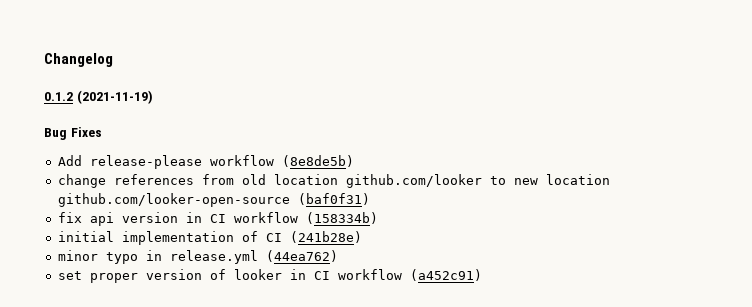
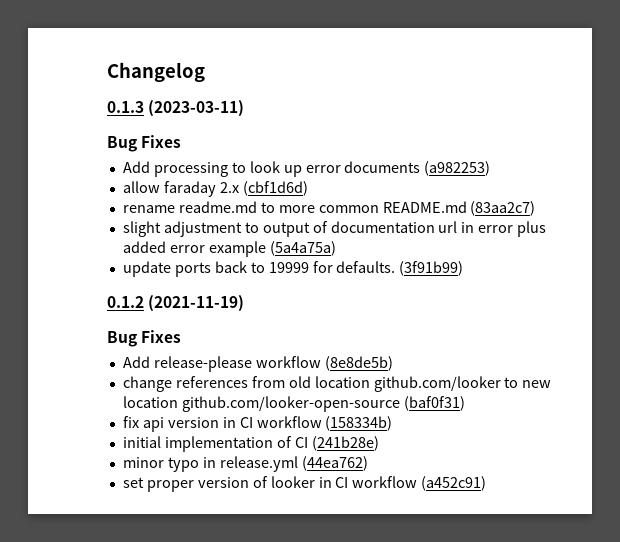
(113, 60) none -> [107,100,245,117] [107,135,182,152] [122,161,491,177] [122,181,308,197] [122,201,536,216] [122,221,547,237] [122,241,336,257] [122,261,464,277] // 0.1.3 (2023-03-11) // Bug Fixes // Add processing to look up error documents (a982253) // allow faraday 2.x (cbf1d6d) // rename readme.md to more common README.md (83aa2c7) // slight adjustment to output of documentation url in error plus added error example (5a4a75a) // update ports back to 19999 for defaults. (3f91b99)

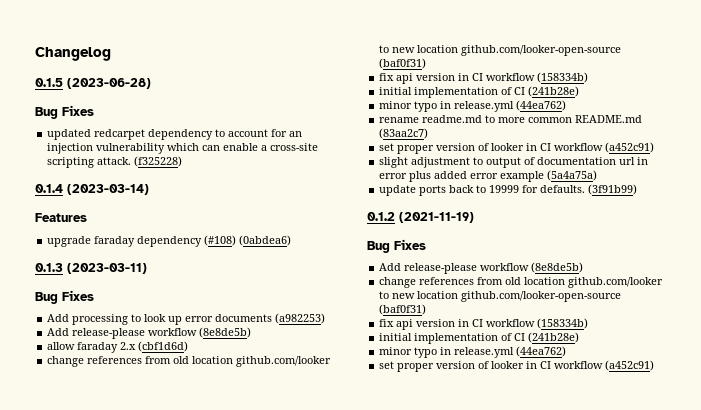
(205, 72) none -> [35,78,151,89] [35,105,94,119] [47,129,303,140] [47,143,319,154] [47,156,183,168] [35,184,149,195] [35,213,87,222] [47,235,292,247] // 0.1.5 (2023-06-28) // Bug Fixes // updated redcarpet dependency to account for an injection vulnerability which can enable a cross-site scripting attack. (f325228) // 0.1.4 (2023-03-14) // Features // upgrade faraday dependency (#108) (0abdea6)
(491, 168) none -> [47,327,252,339] // Add release-please workflow (8e8de5b)
(308, 188) none -> [47,356,332,367] [379,45,622,56] [379,58,427,69] [379,72,589,84] [379,86,580,98] [379,100,567,112] // change references from old location github.com/looker to new location github.com/looker-open-source (baf0f31) // fix api version in CI workflow (158334b) // initial implementation of CI (241b28e) // minor typo in release.yml (44ea762)
(536, 208) none -> [379,142,655,154] // set proper version of looker in CI workflow (a452c91)

